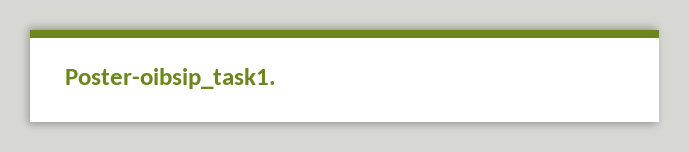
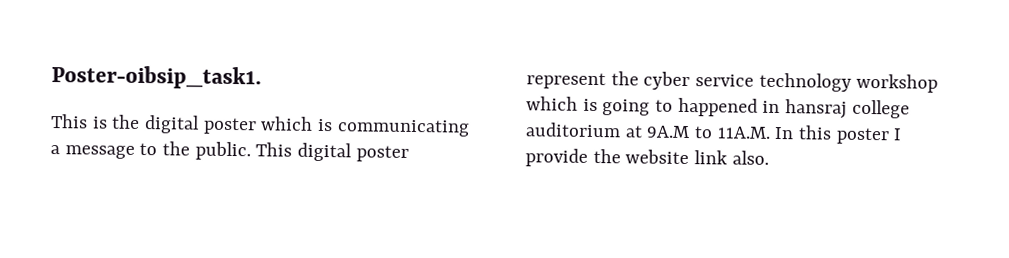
(276, 78) none -> [50,114,470,137] [50,141,409,162] [526,71,939,93] [526,96,910,119] [525,122,903,145] [525,148,769,167] // This is the digital poster which is communicating a message to the public. This digital poster represent the cyber service technology workshop which is going to happened in hansraj college auditorium at 9A.M to 11A.M. In this poster I provide the website link also.

